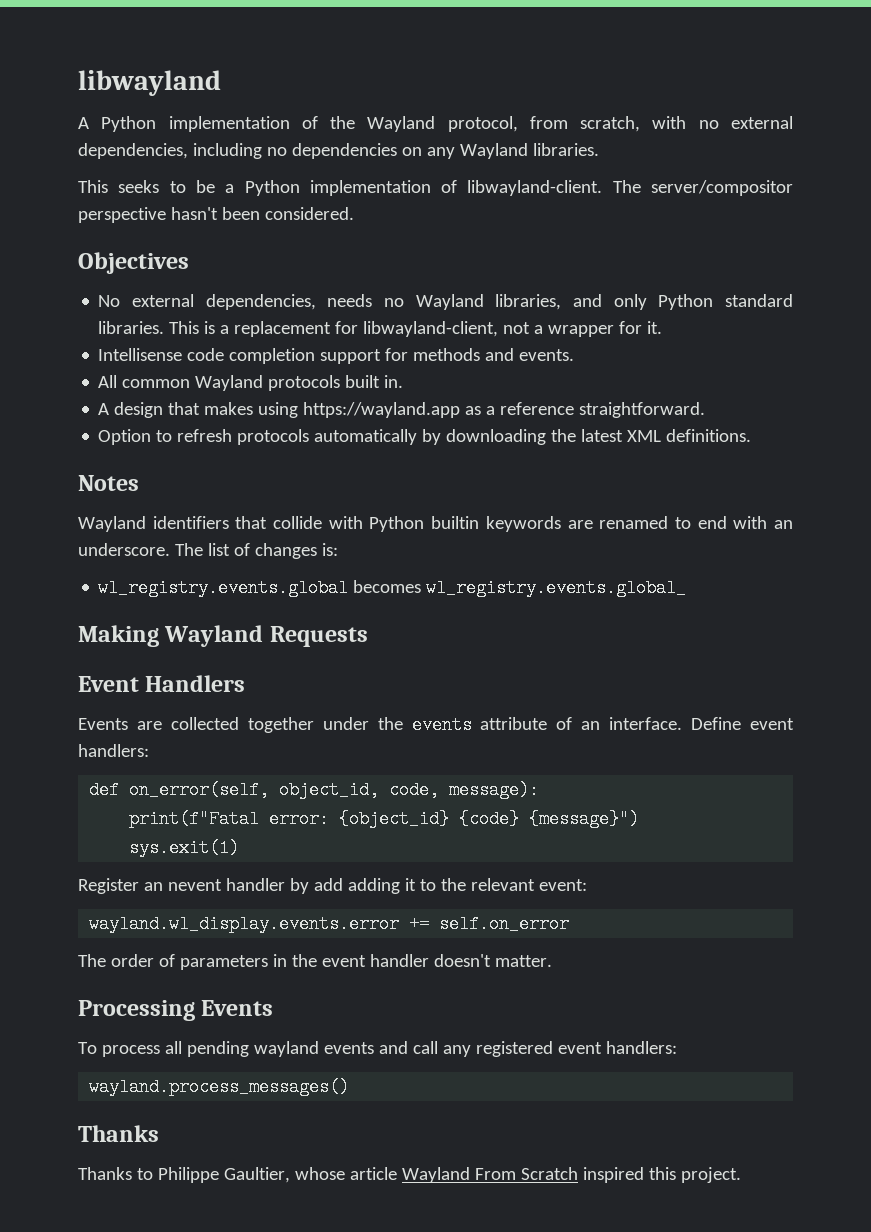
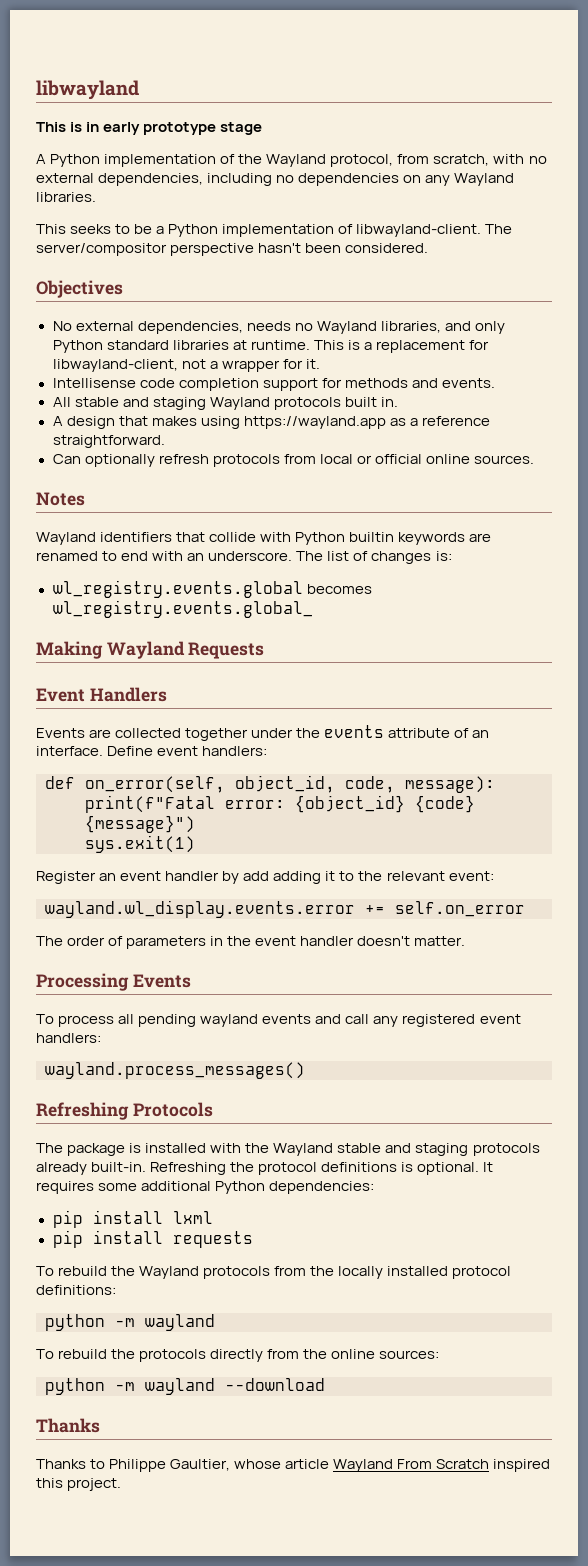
(221, 83) none -> [36,122,263,135] // This is in early prototype stage
[98,321,165,334] libraries. -> [172,340,310,350] libraries at runtime.
[122,379,191,388] common -> [74,397,206,410] stable and staging
[98,429,752,445] Option to refresh protocols automatically by downloading the latest XML definitions. -> [52,454,534,467] Can optionally refresh protocols from local or official online sources.
[167,879,222,891] nevent -> [120,871,162,881] event
(350, 1087) none -> [36,1102,213,1120] [36,1143,540,1156] [36,1162,494,1175] [36,1181,375,1194] [52,1210,213,1228] [52,1230,253,1248] [36,1266,512,1279] [36,1285,116,1295] [45,1314,215,1331] [36,1349,440,1362] [45,1378,325,1395] // Refreshing Protocols // The package is installed with the Wayland stable and staging protocols already built-in. Refreshing the protocol definitions is optional. It requires some additional Python dependencies: // pip install lxml // pip install requests // To rebuild the Wayland protocols from the locally installed protocol definitions: // python -m wayland // To rebuild the protocols directly from the online sources: // python -m wayland --download

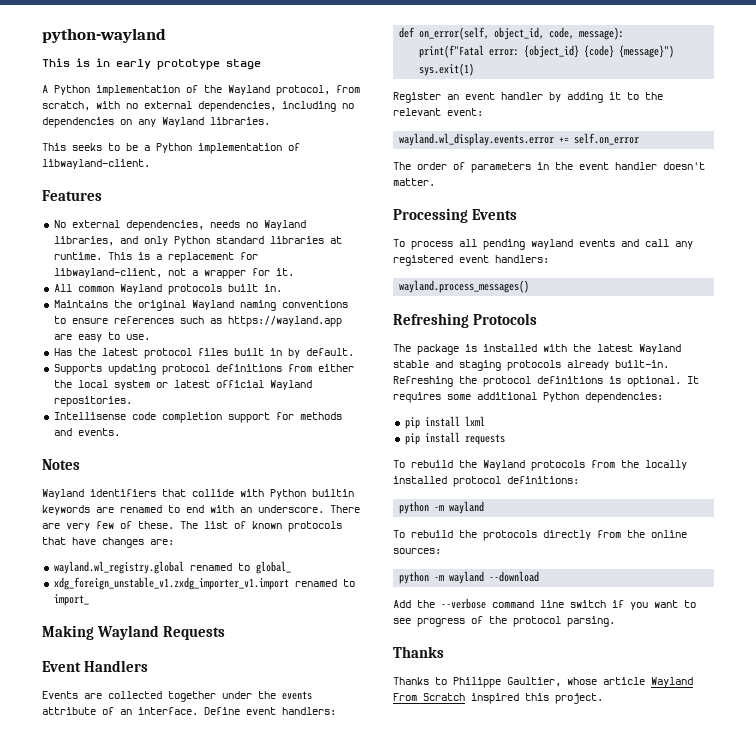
[36,80,139,100] libwayland -> [42,28,166,43] python-wayland
[485,224,513,234] [36,243,429,256] [36,280,123,298] The server/compositor perspective hasn't been considered. // Objectives -> [42,190,102,201] // Features
(320, 364) none -> [53,284,282,295] [53,300,348,311] [53,316,342,327] [53,332,150,342] [53,348,354,359] [53,364,354,375] [53,380,312,390] [53,396,132,407] // All common Wayland protocols built in. // Maintains the original Wayland naming conventions to ensure references such as https://wayland.app are easy to use. // Has the latest protocol files built in by default. // Supports updating protocol definitions from either the local system or latest official Wayland repositories.
[52,397,398,410] [52,416,490,429] [52,435,165,448] [52,454,534,467] // All stable and staging Wayland protocols built in. // A design that makes using https://wayland.app as a reference straightforward. // Can optionally refresh protocols from local or official online sources. -> (120, 432) none
[296,551,452,564] [52,580,372,598] [52,600,313,618] The list of changes is: // wl_registry.events.global becomes wl_registry.events.global_ -> [330,505,360,513] [42,521,342,532] [42,537,174,548] [53,561,291,574] [53,577,355,590] [53,594,89,606] There are very few of these. The list of known protocols that have changes are: // wayland.wl_registry.global renamed to global_ // xdg_foreign_unstable_v1.zxdg_importer_v1.import renamed to import_
[243,871,270,881] add -> (561, 97) none
(270, 1148) none -> [597,344,633,352] latest
(325, 1384) none -> [393,598,696,610] [393,616,615,627] // Add the --verbose command line switch if you want to see progress of the protocol parsing.

